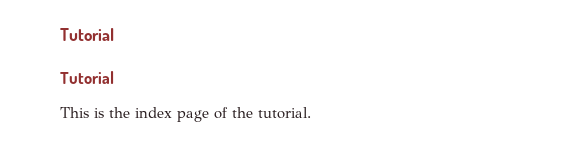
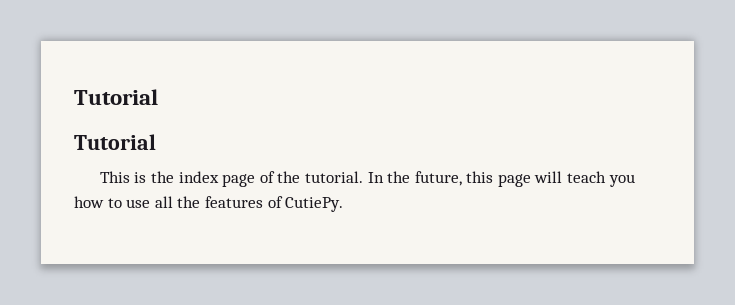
(311, 113) none -> [367,171,635,187] [74,196,344,212] In the future, this page will teach you how to use all the features of CutiePy.

